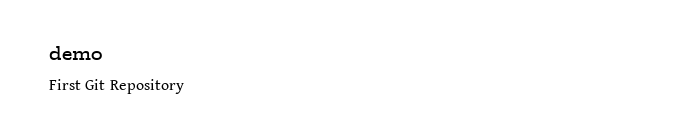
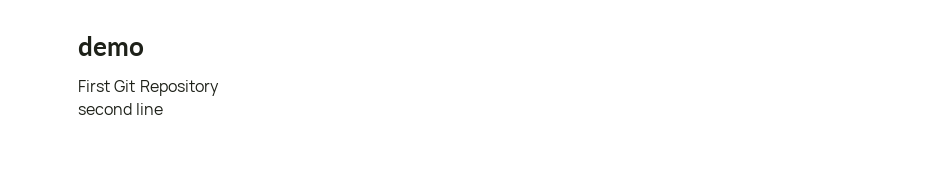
(184, 86) none -> [78,103,164,115] // second line

